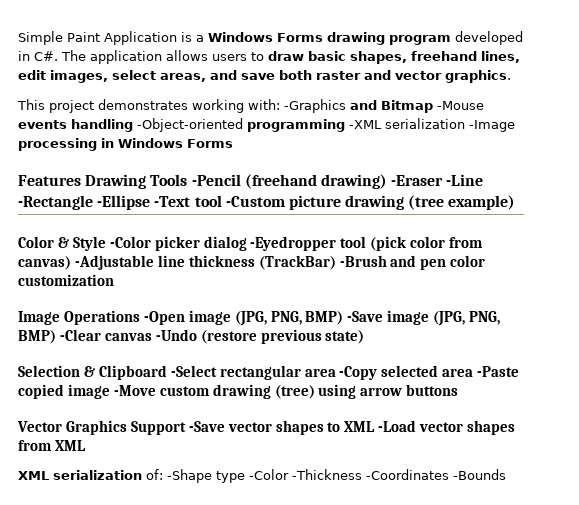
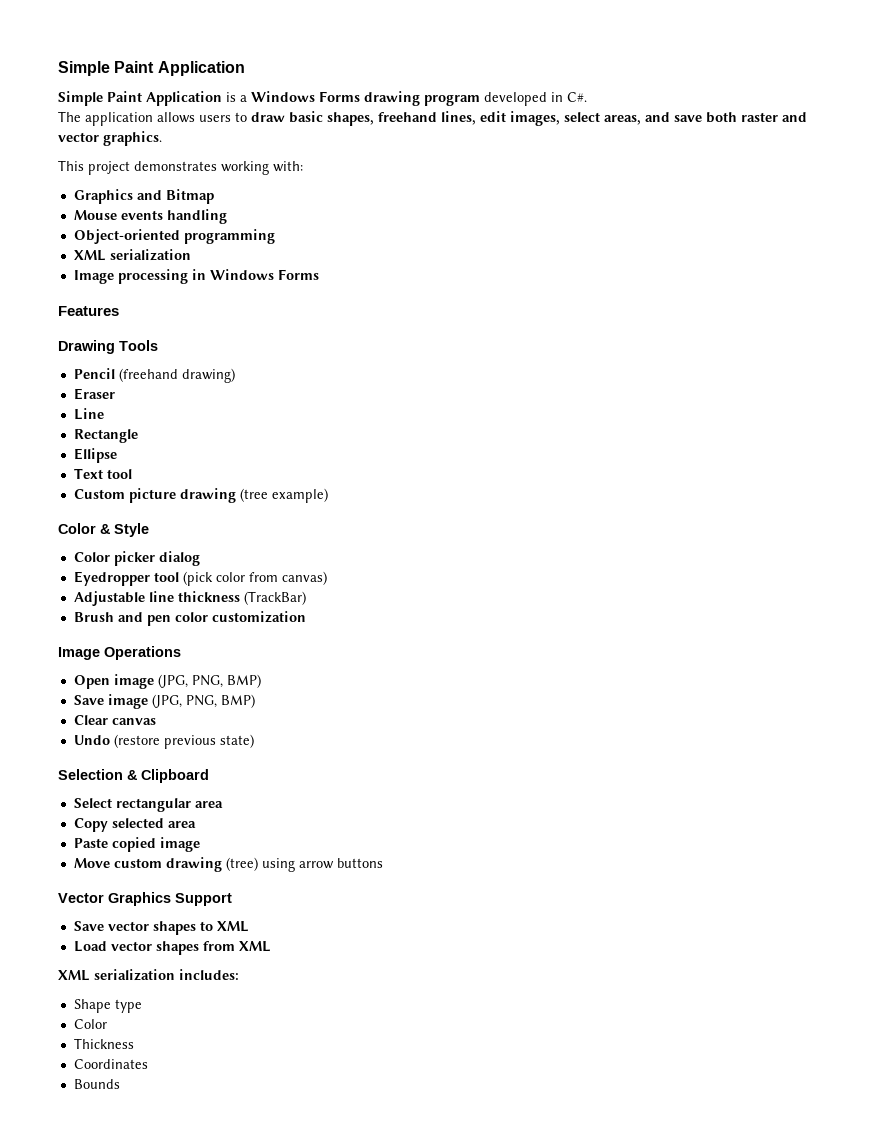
[18,31,177,45] Simple Paint Application -> [58,61,245,76] [58,91,222,106] Simple Paint Application // Simple Paint Application
(58, 56) none -> (587, 97) //
[284,99,346,113] -Graphics -> [73,189,133,204] // Graphics
[437,101,484,110] -Mouse -> [73,210,117,220] // Mouse
[137,118,243,132] -Object-oriented -> [73,229,180,244] // Object-oriented
[349,118,515,132] -XML serialization -Image -> [73,249,191,261] [73,270,114,284] // XML serialization // Image
(81, 180) none -> (119, 311) //
[191,174,241,186] -Pencil -> [73,368,115,379] // Pencil
[391,174,484,186] [18,195,285,210] -Eraser -Line -Rectangle -Ellipse -Text tool -Custom -> [73,388,115,400] [73,408,104,420] [73,429,138,443] [73,448,117,463] [73,468,132,479] [73,489,125,499] // Eraser // Line // Rectangle // Ellipse // Text tool // Custom
[109,236,151,248] -Color -> [73,552,110,562] // Color
[250,236,337,251] -Eyedropper -> [73,571,150,586] // Eyedropper
[74,255,154,270] -Adjustable -> [73,591,145,606] // Adjustable
[339,255,387,267] -Brush -> [73,612,114,622] // Brush
[143,310,501,326] [18,329,101,344] -Open image (JPG, PNG, BMP) -Save image (JPG, PNG, BMP) -Clear -> [73,674,261,689] [73,694,255,709] [73,715,108,725] // Open image (JPG, PNG, BMP) // Save image (JPG, PNG, BMP) // Clear
[155,329,197,341] -Undo -> [73,735,110,745] // Undo
[170,365,217,377] -Select -> [73,798,112,808] // Select
[339,366,378,380] -Copy -> [73,818,108,832] // Copy
[477,366,520,377] -Paste -> [73,838,108,848] // Paste
[113,385,156,396] -Move -> [73,858,110,868] // Move
[188,421,225,432] -Save -> [73,921,104,931] // Save
[378,420,417,432] -Load -> [73,941,107,952] // Load
[146,469,212,483] of: -Shape -> [179,969,239,980] [73,999,111,1013] includes: // Shape
[249,469,506,480] -Color -Thickness -Coordinates -Bounds -> [73,1019,107,1029] [73,1038,134,1049] [73,1059,148,1069] [73,1079,120,1089] // Color // Thickness // Coordinates // Bounds

